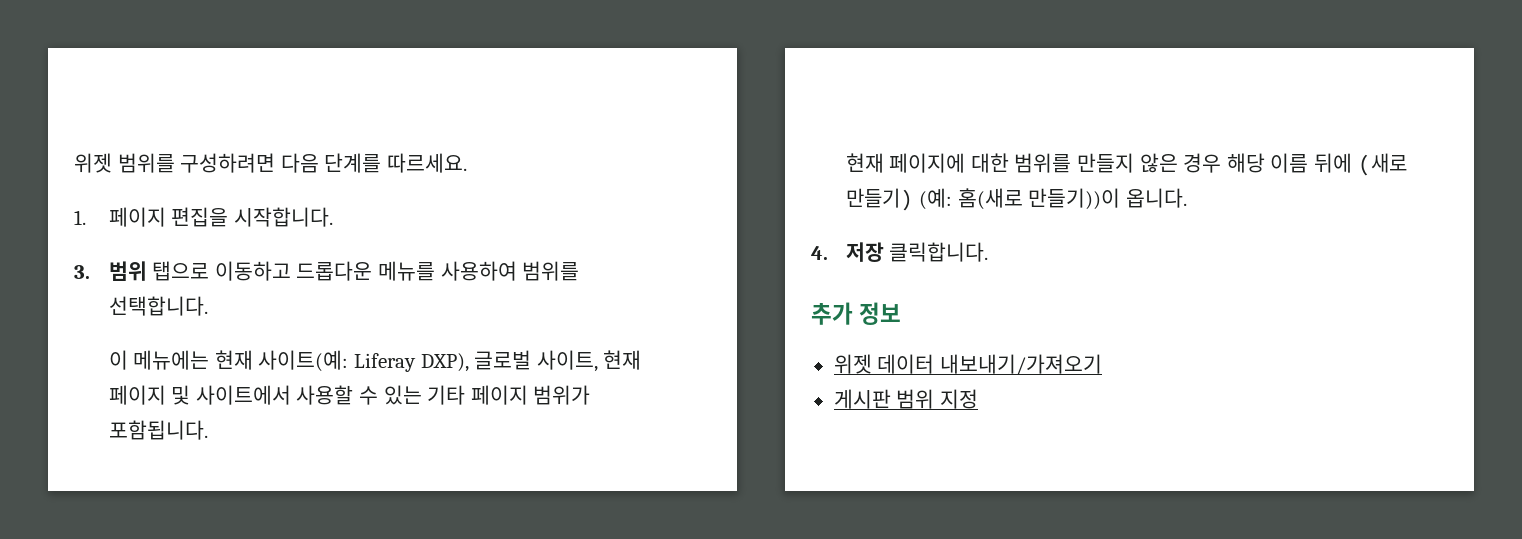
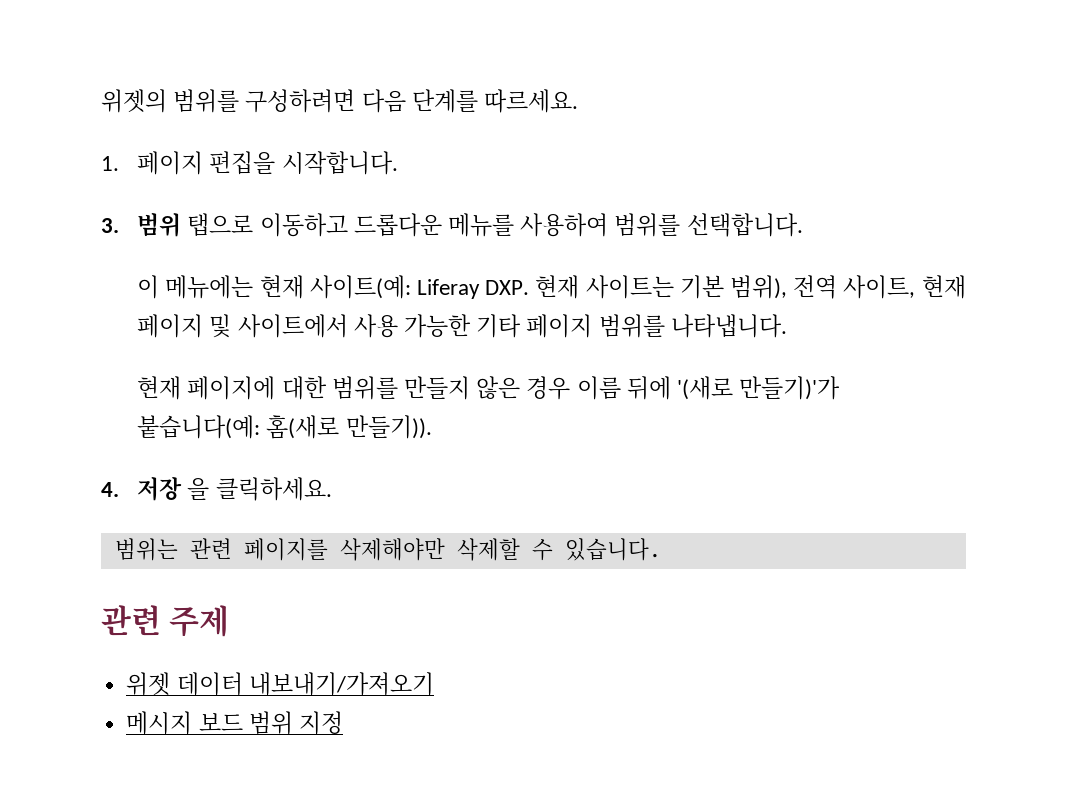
[74,153,112,173] 위젯 -> [101,89,167,113] 위젯의
[420,350,532,372] DXP), 글로벌 -> [485,275,838,299] DXP. 현재 사이트는 기본 범위), 전역
[296,385,591,405] [108,420,208,440] 사용할 수 있는 기타 페이지 범위가 포함됩니다. -> [353,314,787,338] 사용 가능한 기타 페이지 범위를 나타냅니다.
[1226,153,1265,173] 해당 -> (571, 388) none
[1357,153,1408,176] [845,188,1187,211] [811,242,989,262] [811,302,902,325] (새로 만들기) (예: 홈(새로 만들기))이 옵니다. // 4. 저장 클릭합니다. // 추가 정보 -> [677,376,841,400] [137,415,432,439] [101,477,332,501] [114,538,661,561] [101,605,230,637] '(새로 만들기)'가 붙습니다(예: 홈(새로 만들기)). // 4. 저장 을 클릭하세요. // 범위는 관련 페이지를 삭제해야만 삭제할 수 있습니다. // 관련 주제
[833,389,891,409] 게시판 -> [126,711,243,735] 메시지 보드

